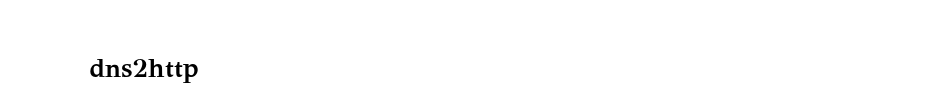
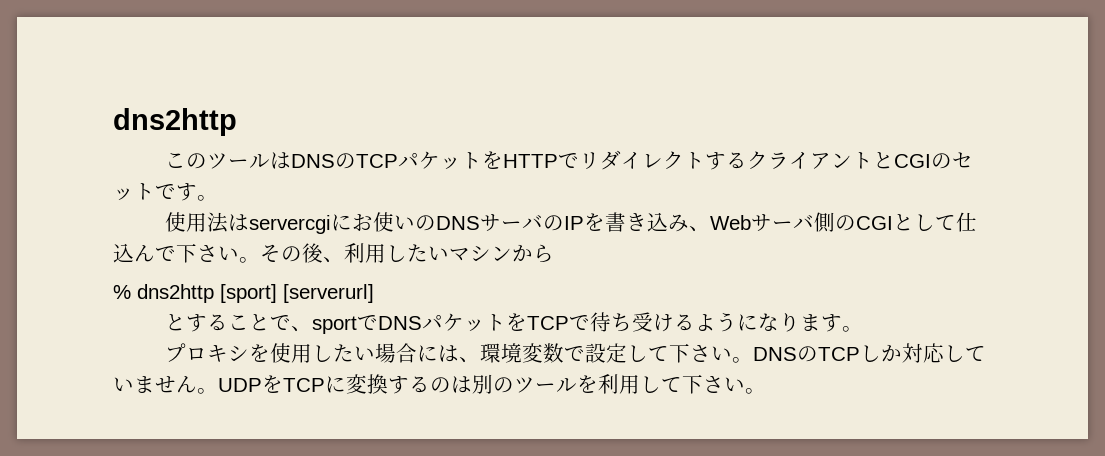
[89,59,199,83] dns2http -> [113,108,237,136] [164,150,973,170] [113,183,218,201] [164,212,977,234] [113,243,554,263] [113,284,374,303] [164,312,863,334] [164,343,986,363] [113,374,766,394] dns2http // このツールはDNSのTCPパケットをHTTPでリダイレクトするクライアントとCGIのセットです。 // 使用法はservercgiにお使いのDNSサーバのIPを書き込み、Webサーバ側のCGIとして仕込んで下さい。その後、利用したいマシンから // % dns2http [sport] [serverurl] // とすることで、sportでDNSパケットをTCPで待ち受けるようになります。 // プロキシを使用したい場合には、環境変数で設定して下さい。DNSのTCPしか対応していません。UDPをTCPに変換するのは別のツールを利用して下さい。

